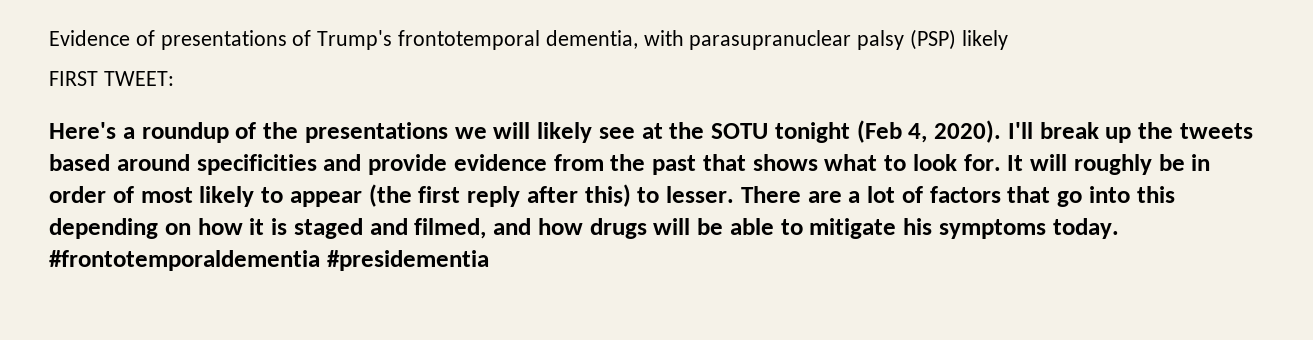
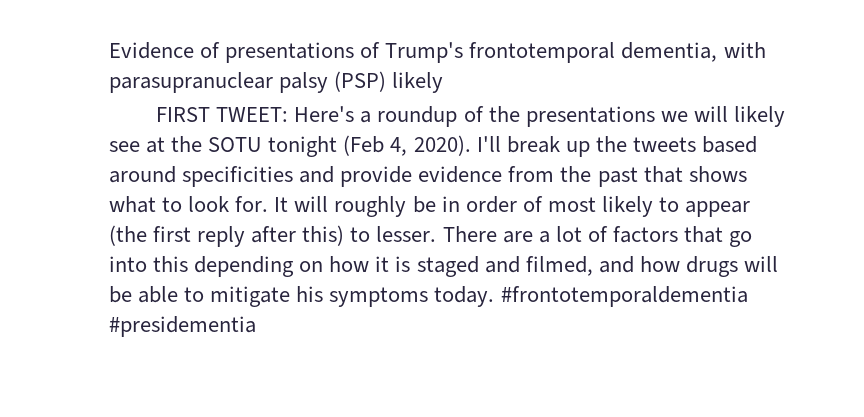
(174, 78) // -> (289, 114) none

